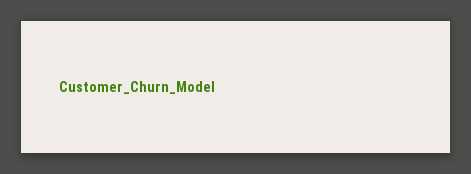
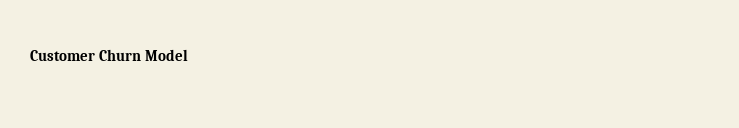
[59,81,215,94] Customer_Churn_Model -> [30,49,189,61] Customer Churn Model

